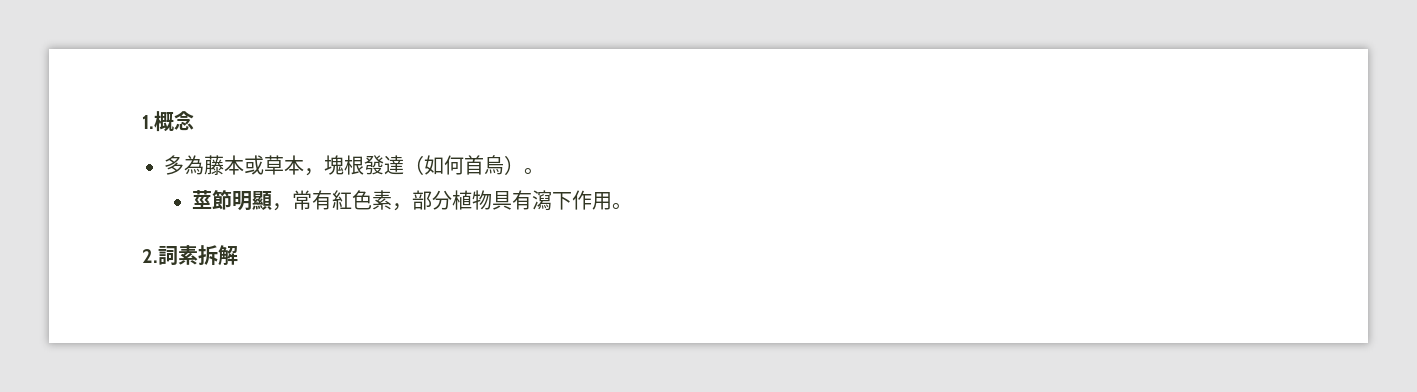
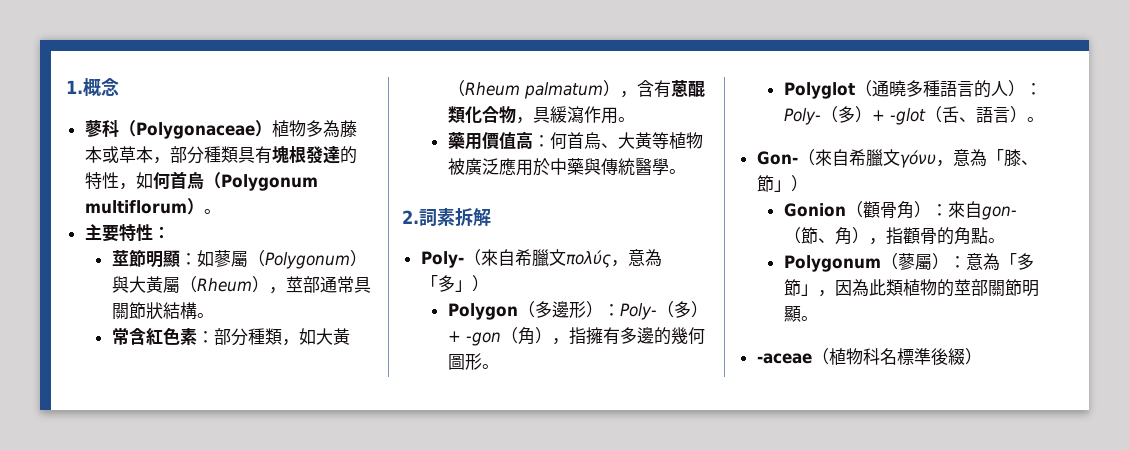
[164,155,544,176] 多為藤本或草本，塊根發達（如何首烏）。 -> [84,120,357,139] [84,146,357,164] [84,171,318,191] [84,198,221,215] [84,224,170,242] 蓼科（Polygonaceae）植物多為藤本或草本，部分種類具有塊根發達的特性，如何首烏（Polygonum multiflorum）。 // 主要特性：
[272,190,633,211] [142,245,238,266] ，常有紅色素，部分植物具有瀉下作用。 // 2.詞素拆解 -> [179,250,367,269] [111,276,371,294] [111,302,214,320] [111,327,350,346] [447,80,705,99] [447,106,635,124] [447,131,703,150] [447,158,686,176] [402,207,491,226] [420,249,662,268] [420,275,489,292] [447,301,708,320] [447,327,705,346] [447,353,499,370] [783,80,1042,99] [783,106,1044,125] [756,149,1038,168] [756,175,808,192] [783,201,1017,220] [783,227,1005,245] [783,253,1034,272] [783,279,1039,297] [783,306,818,322] [756,348,982,365] ：如蓼屬（Polygonum）與大黃屬（Rheum），莖部通常具關節狀結構。 // 常含紅色素：部分種類，如大黃（Rheum palmatum），含有蒽醌類化合物，具緩瀉作用。 // 藥用價值高：何首烏、大黃等植物被廣泛應用於中藥與傳統醫學。 // 2.詞素拆解 // Poly-（來自希臘文πολύς，意為「多」） // Polygon（多邊形）：Poly-（多）+ -gon（角），指擁有多邊的幾何圖形。 // Polyglot（通曉多種語言的人）：Poly-（多）+ -glot（舌、語言）。 // Gon-（來自希臘文γόνυ，意為「膝、節」） // Gonion（顴骨角）：來自gon-（節、角），指顴骨的角點。 // Polygonum（蓼屬）：意為「多節」，因為此類植物的莖部關節明顯。 // -aceae（植物科名標準後綴）

